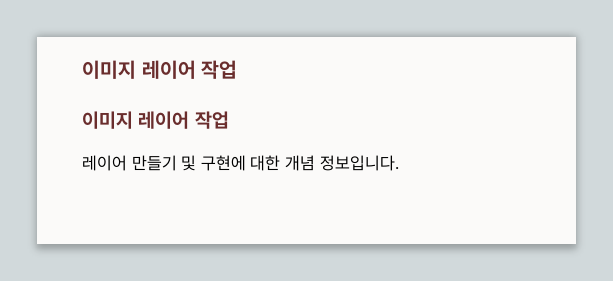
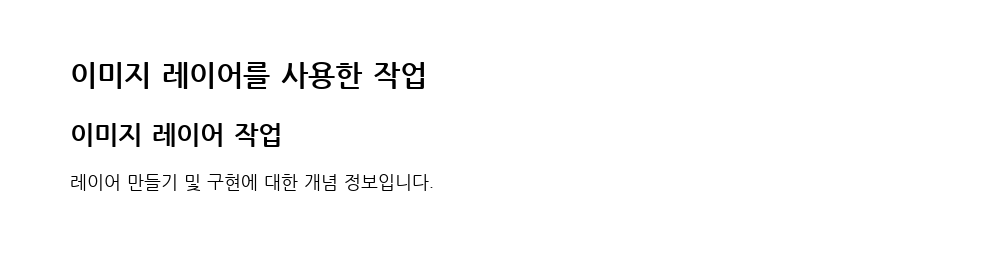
[82,60,196,79] 이미지 레이어 -> [70,62,363,89] 이미지 레이어를 사용한

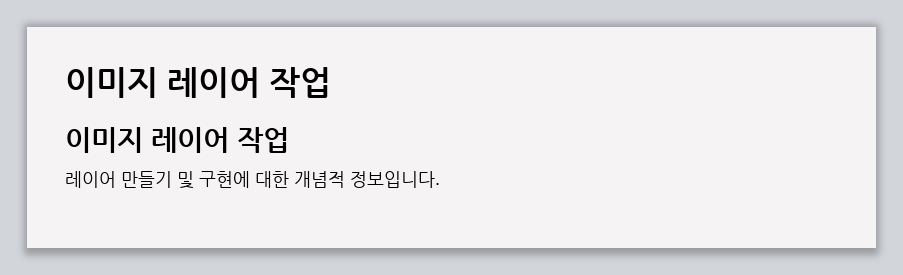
[70,62,363,89] 이미지 레이어를 사용한 -> [65,67,260,98] 이미지 레이어
[304,174,338,191] 개념 -> [294,171,345,188] 개념적

